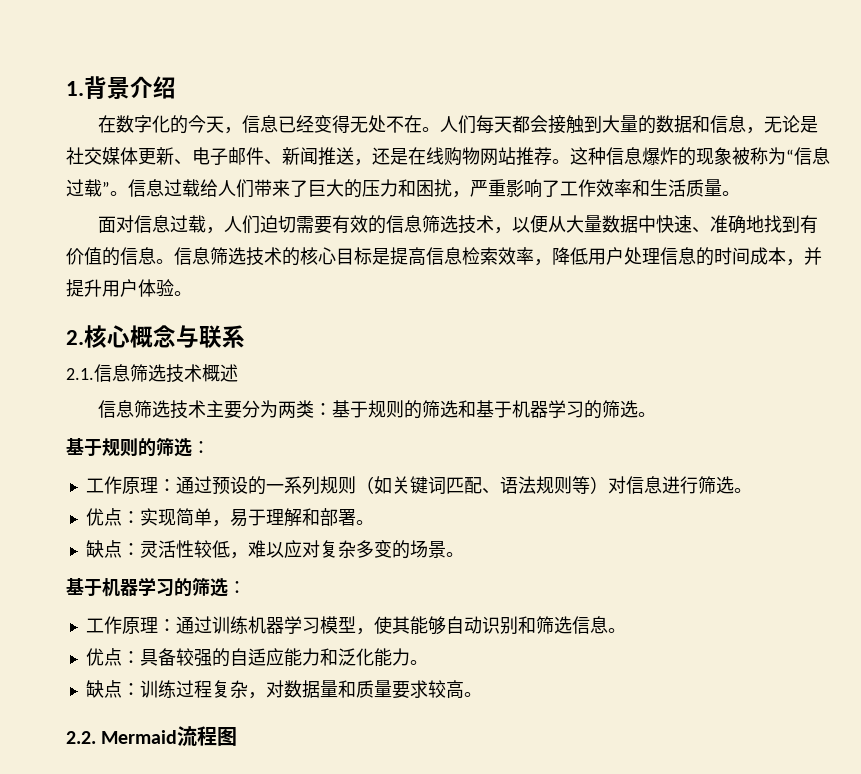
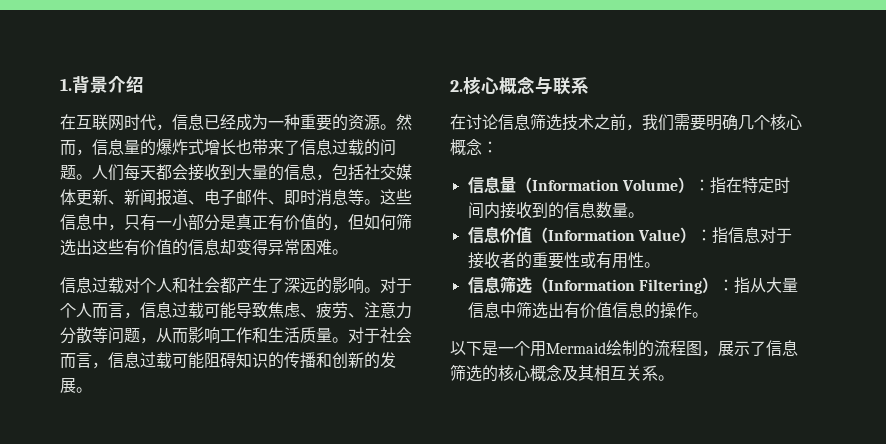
[116,115,423,134] 数字化的今天，信息已经变得无处不在 -> [76,114,412,131] [60,139,396,156] [60,165,76,180] 互联网时代，信息已经成为一种重要的资源。然而，信息量的爆炸式增长也带来了信息过载的问题
[566,115,585,134] 触 -> [204,164,220,181] 收
[656,115,819,134] [66,147,830,166] [66,179,740,198] [98,215,819,234] [66,247,822,266] [66,279,174,297] 数据和信息，无论是社交媒体更新、电子邮件、新闻推送，还是在线购物网站推荐。这种信息爆炸的现象被称为“信息过载”。信息过载给人们带来了巨大的压力和困扰，严重影响了工作效率和生活质量。 // 面对信息过载，人们迫切需要有效的信息筛选技术，以便从大量数据中快速、准确地找到有价值的信息。信息筛选技术的核心目标是提高信息检索效率，降低用户处理信息的时间成本，并提升用户体验 -> [284,164,412,181] [60,189,412,206] [60,213,412,231] [60,239,348,256] [60,277,412,294] [60,302,412,319] [60,327,412,344] [60,352,396,369] [60,378,76,393] 信息，包括社交媒体更新、新闻报道、电子邮件、即时消息等。这些信息中，只有一小部分是真正有价值的，但如何筛选出这些有价值的信息却变得异常困难。 // 信息过载对个人和社会都产生了深远的影响。对于个人而言，信息过载可能导致焦虑、疲劳、注意力分散等问题，从而影响工作和生活质量。对于社会而言，信息过载可能阻碍知识的传播和创新的发展
[66,364,238,383] [98,400,657,419] [66,437,210,457] [85,476,752,495] [85,508,374,527] [85,540,464,559] [66,577,246,597] [85,616,626,635] [85,648,428,667] [85,680,482,699] [66,726,238,747] 2.1.信息筛选技术概述 // 信息筛选技术主要分为两类：基于规则的筛选和基于机器学习的筛选。 // 基于规则的筛选： // 工作原理：通过预设的一系列规则（如关键词匹配、语法规则等）对信息进行筛选。 // 优点：实现简单，易于理解和部署。 // 缺点：灵活性较低，难以应对复杂多变的场景。 // 基于机器学习的筛选： // 工作原理：通过训练机器学习模型，使其能够自动识别和筛选信息。 // 优点：具备较强的自适应能力和泛化能力。 // 缺点：训练过程复杂，对数据量和质量要求较高。 // 2.2. Mermaid流程图 -> [450,113,802,131] [450,139,498,156] [467,176,790,194] [467,202,644,219] [467,226,792,244] [467,252,660,269] [467,276,798,294] [467,301,708,319] [450,340,798,357] [450,364,674,382] 在讨论信息筛选技术之前，我们需要明确几个核心概念： // 信息量（Information Volume）：指在特定时间内接收到的信息数量。 // 信息价值（Information Value）：指信息对于接收者的重要性或有用性。 // 信息筛选（Information Filtering）：指从大量信息中筛选出有价值信息的操作。 // 以下是一个用Mermaid绘制的流程图，展示了信息筛选的核心概念及其相互关系。

